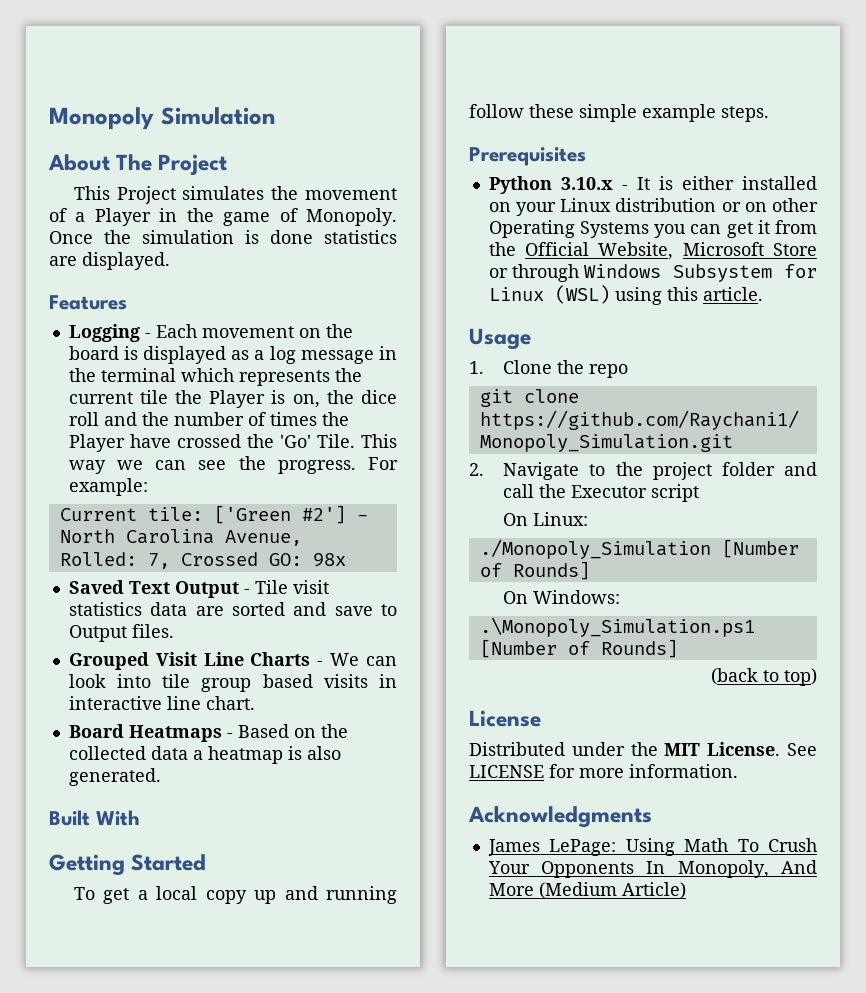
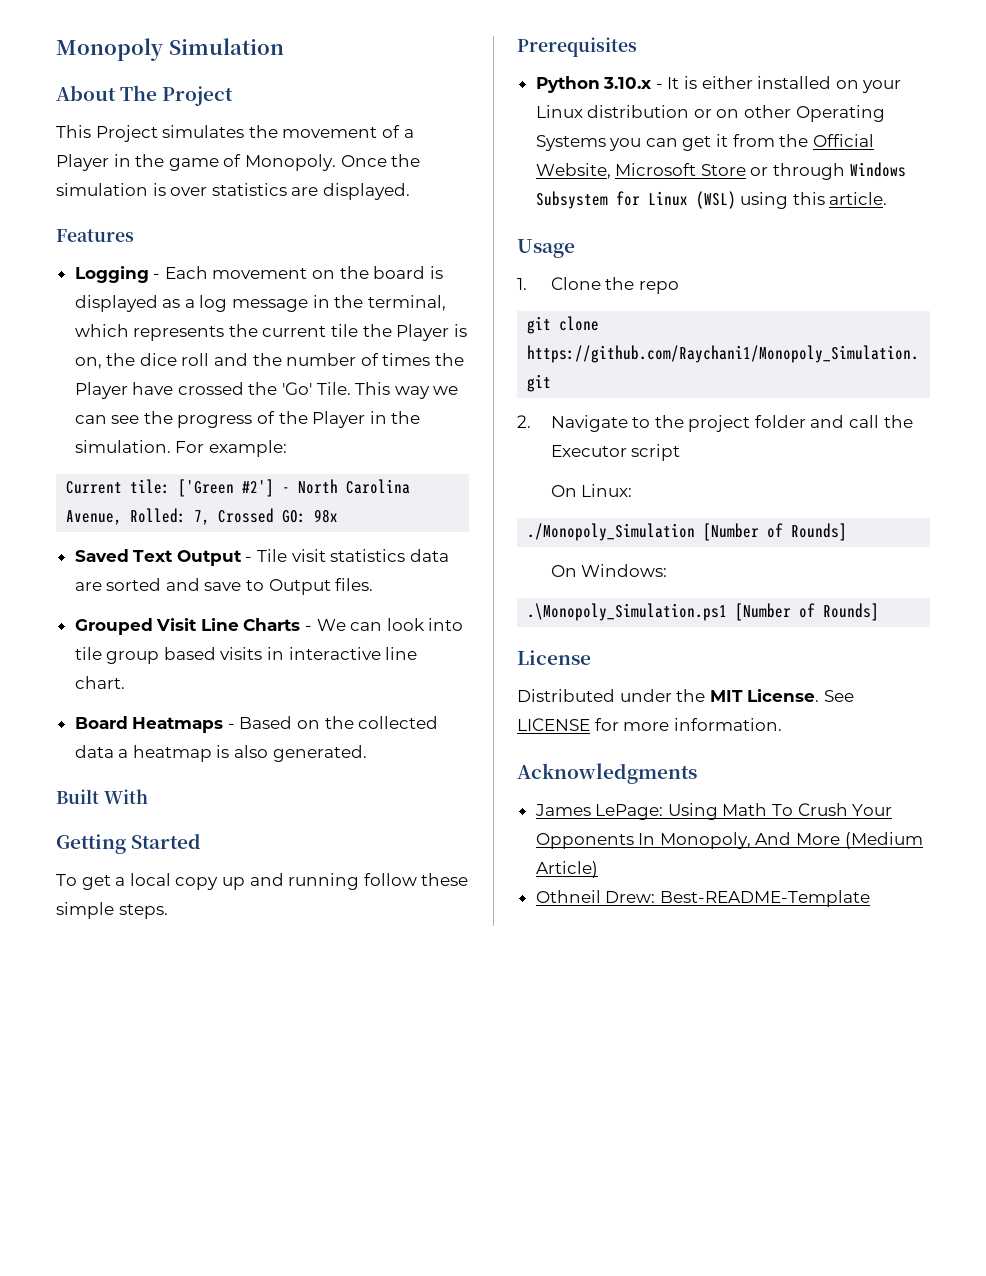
[270,230,313,244] done -> [170,187,208,196] over
[100,368,176,382] terminal -> [367,295,446,311] terminal,
[277,460,356,474] progress. -> [177,411,421,428] [74,440,171,453] progress of the Player in the simulation.
[642,104,716,122] example -> (114, 910) none
[711,668,817,686] // (back to top) -> (880, 612) none
(686, 890) none -> [535,890,870,907] // Othneil Drew: Best-README-Template

